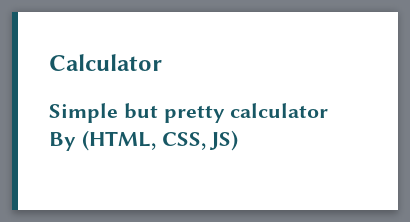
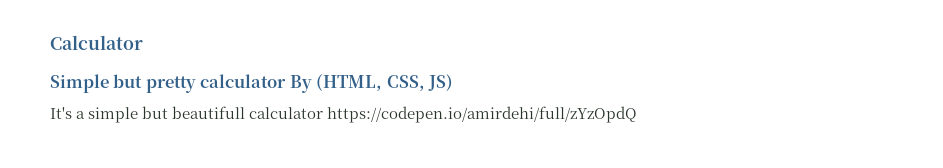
(239, 140) none -> [50,106,638,123] // It's a simple but beautifull calculator https://codepen.io/amirdehi/full/zYzOpdQ

